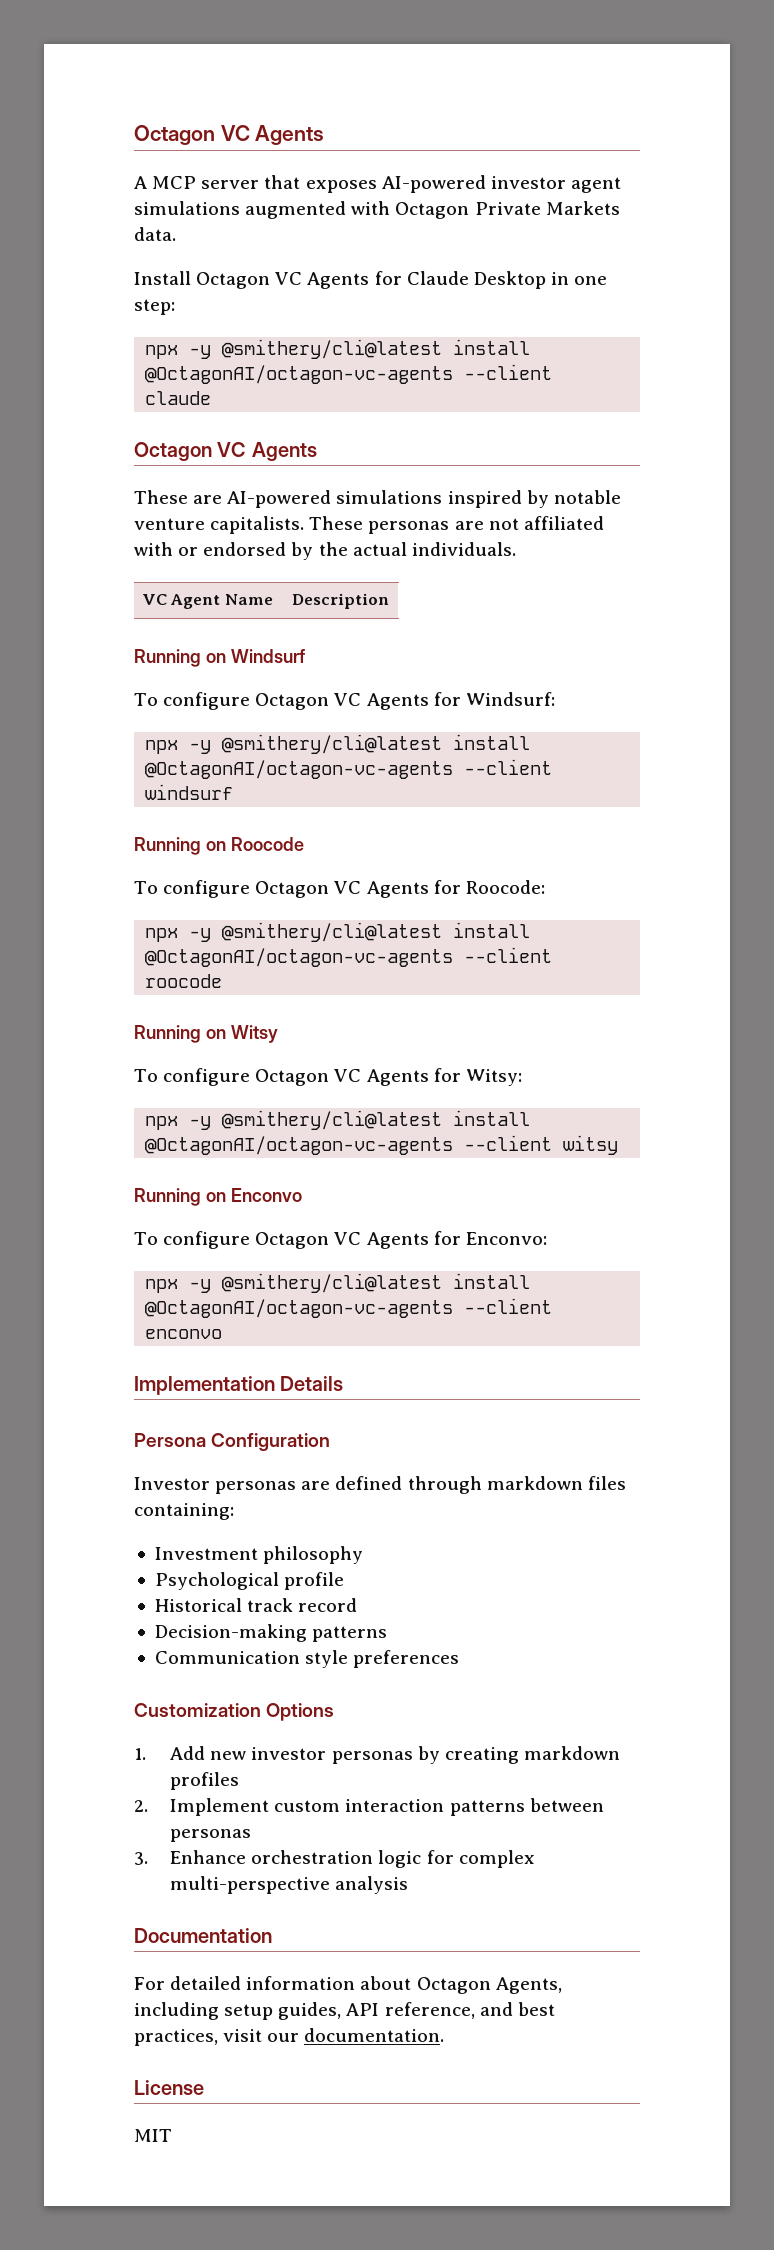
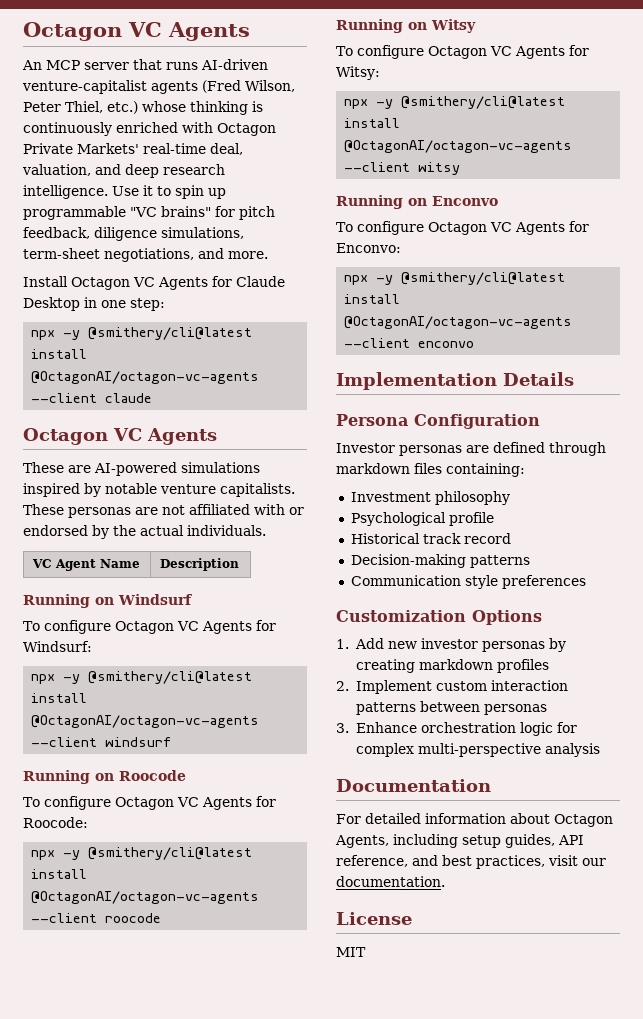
[134,125,325,145] [134,176,147,189] Octagon VC Agents // A -> [23,22,250,41] [22,60,42,70] Octagon VC Agents // An
[305,175,621,193] [134,201,620,219] [134,227,176,241] exposes AI-powered investor agent simulations augmented with Octagon Private Markets data. -> [166,59,268,70] [22,80,295,94] [23,101,263,115] [23,122,276,136] [23,143,243,155] [22,164,225,178] [23,185,226,199] [23,206,275,220] [23,227,244,241] [23,248,268,262] runs AI-driven venture-capitalist agents (Fred Wilson, Peter Thiel, etc.) whose thinking is continuously enriched with Octagon Private Markets' real-time deal, valuation, and deep research intelligence. Use it to spin up programmable "VC brains" for pitch feedback, diligence simulations, term-sheet negotiations, and more.

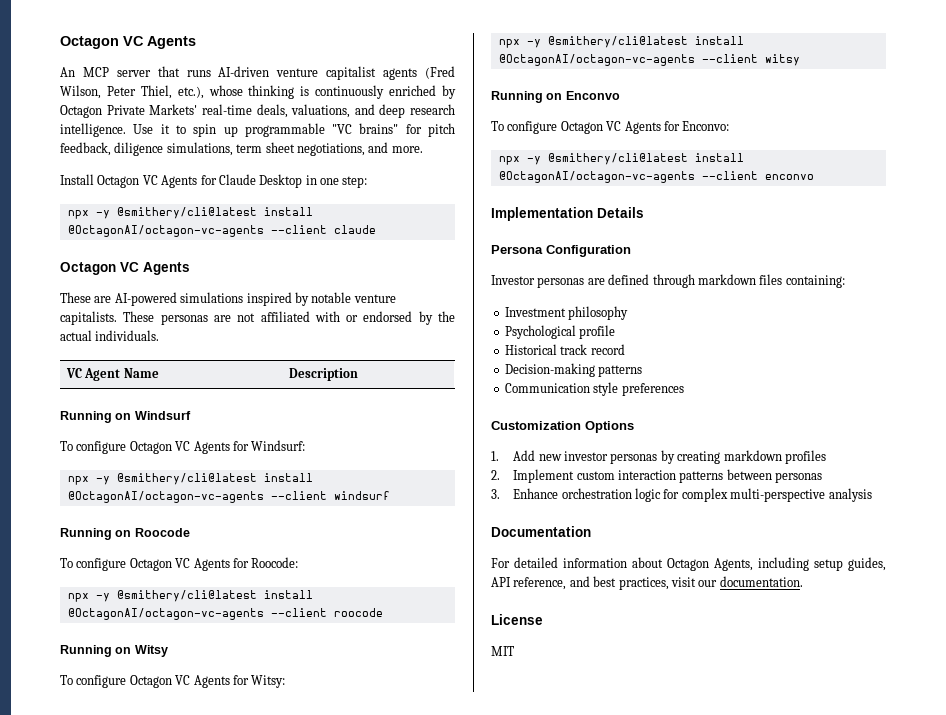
[22,80,147,94] venture-capitalist -> [276,66,377,80] venture capitalist
[107,101,138,114] etc.) -> [177,86,204,99] etc.),
[182,122,213,133] with -> [442,85,456,99] by
[210,143,243,155] [22,164,91,176] deal, valuation, -> [256,104,351,118] deals, valuations,
[23,248,100,259] term-sheet -> [236,142,295,153] term sheet

